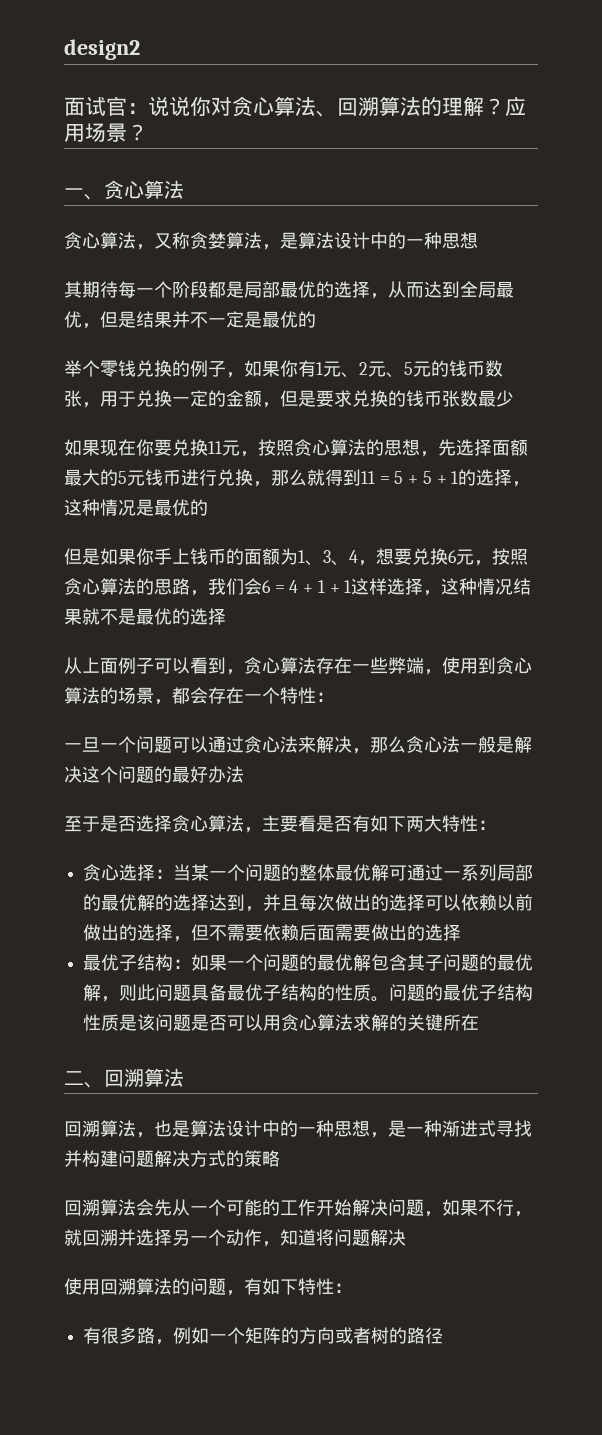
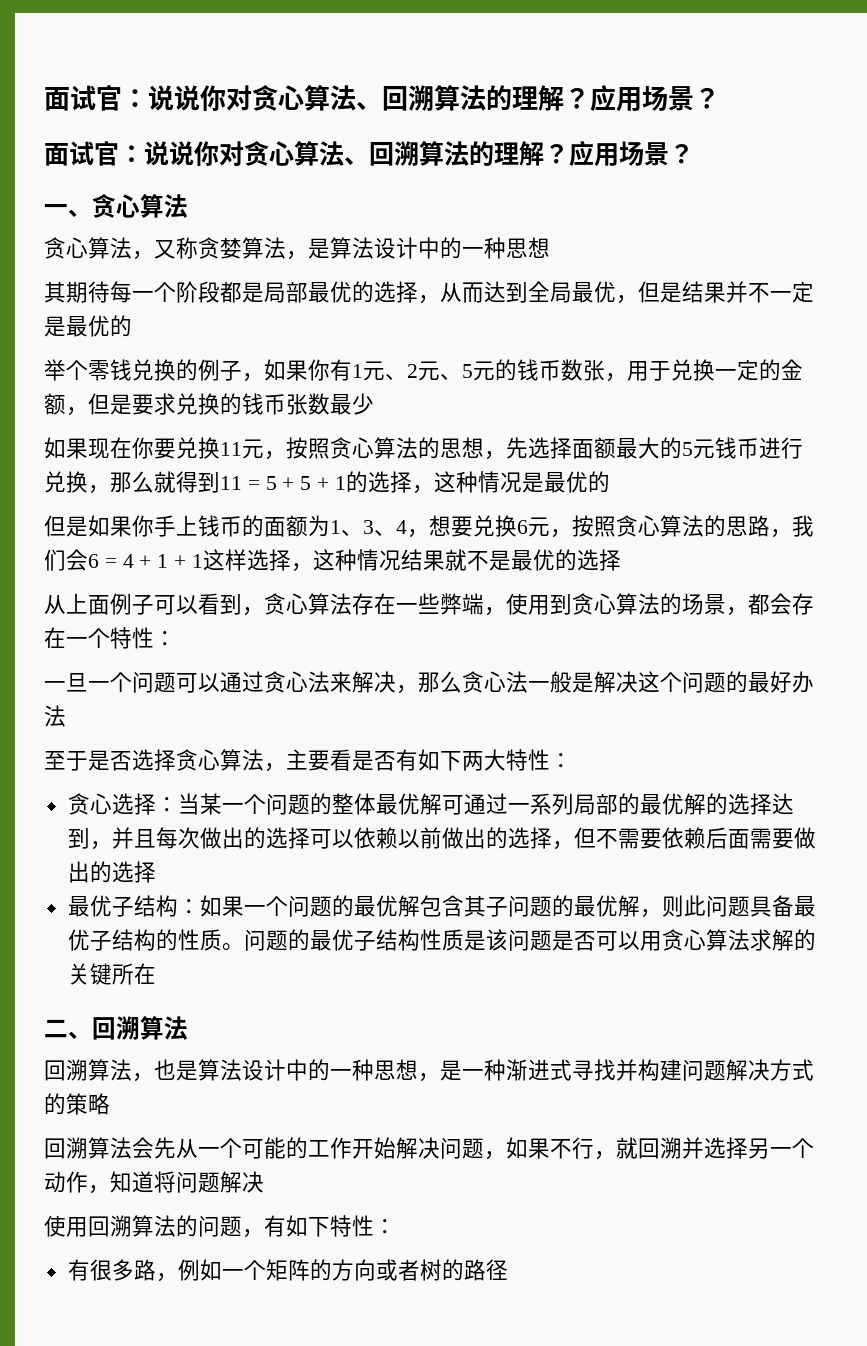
[64,39,140,60] design2 -> [44,85,720,112] 面试官：说说你对贪心算法、回溯算法的理解？应用场景？

